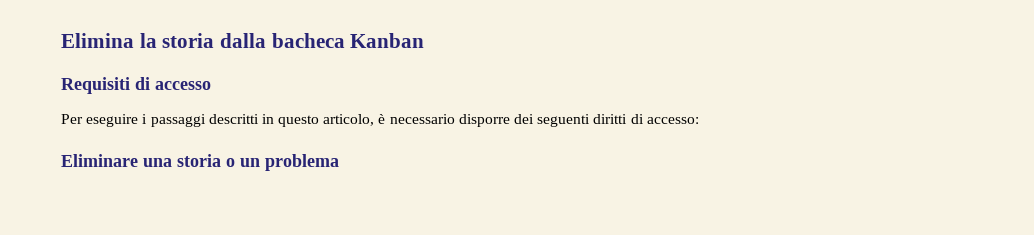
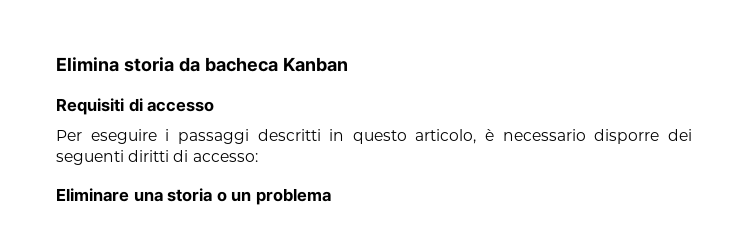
[139,33,267,48] la storia dalla -> [123,57,200,72] storia da

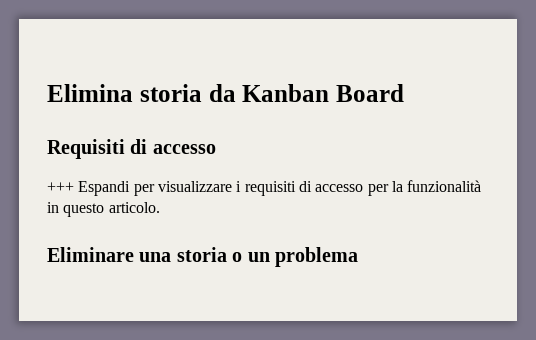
[204,57,278,72] bacheca -> (236, 93) none
(348, 64) none -> [336,84,404,102] Board
[56,129,692,144] [56,150,258,165] Per eseguire i passaggi descritti in questo articolo, è necessario disporre dei seguenti diritti di accesso: -> [47,180,482,196] [47,202,160,217] +++ Espandi per visualizzare i requisiti di accesso per la funzionalità in questo articolo.

